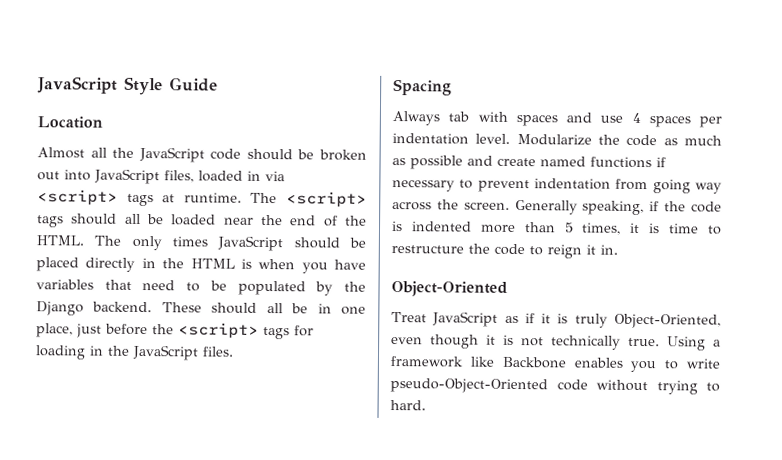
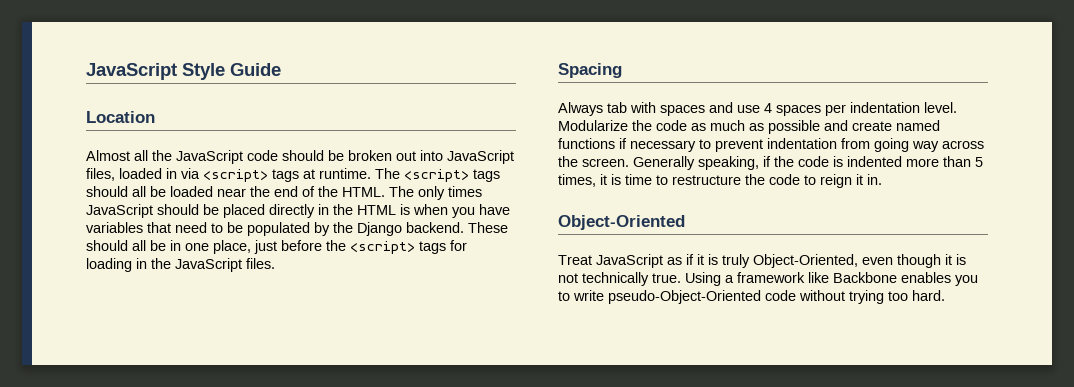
[706,382,720,392] to -> [888,291,908,301] too

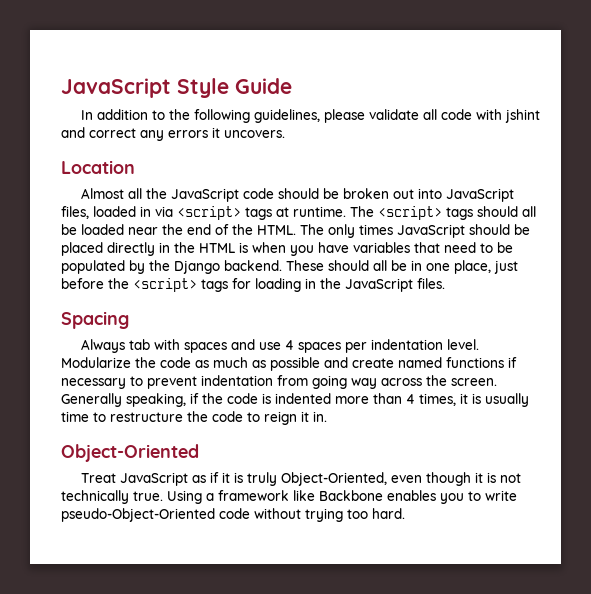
(281, 69) none -> [80,109,540,123] [61,127,285,141] // In addition to the following guidelines, please validate all code with jshint and correct any errors it uncovers.
[975,157,983,167] 5 -> [406,394,415,404] 4
(621, 179) none -> [485,393,529,407] usually

